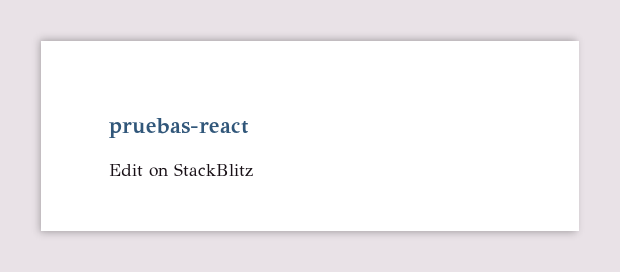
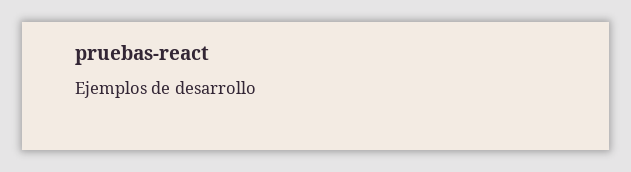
[109,163,253,177] Edit on StackBlitz -> [75,81,256,98] Ejemplos de desarrollo

